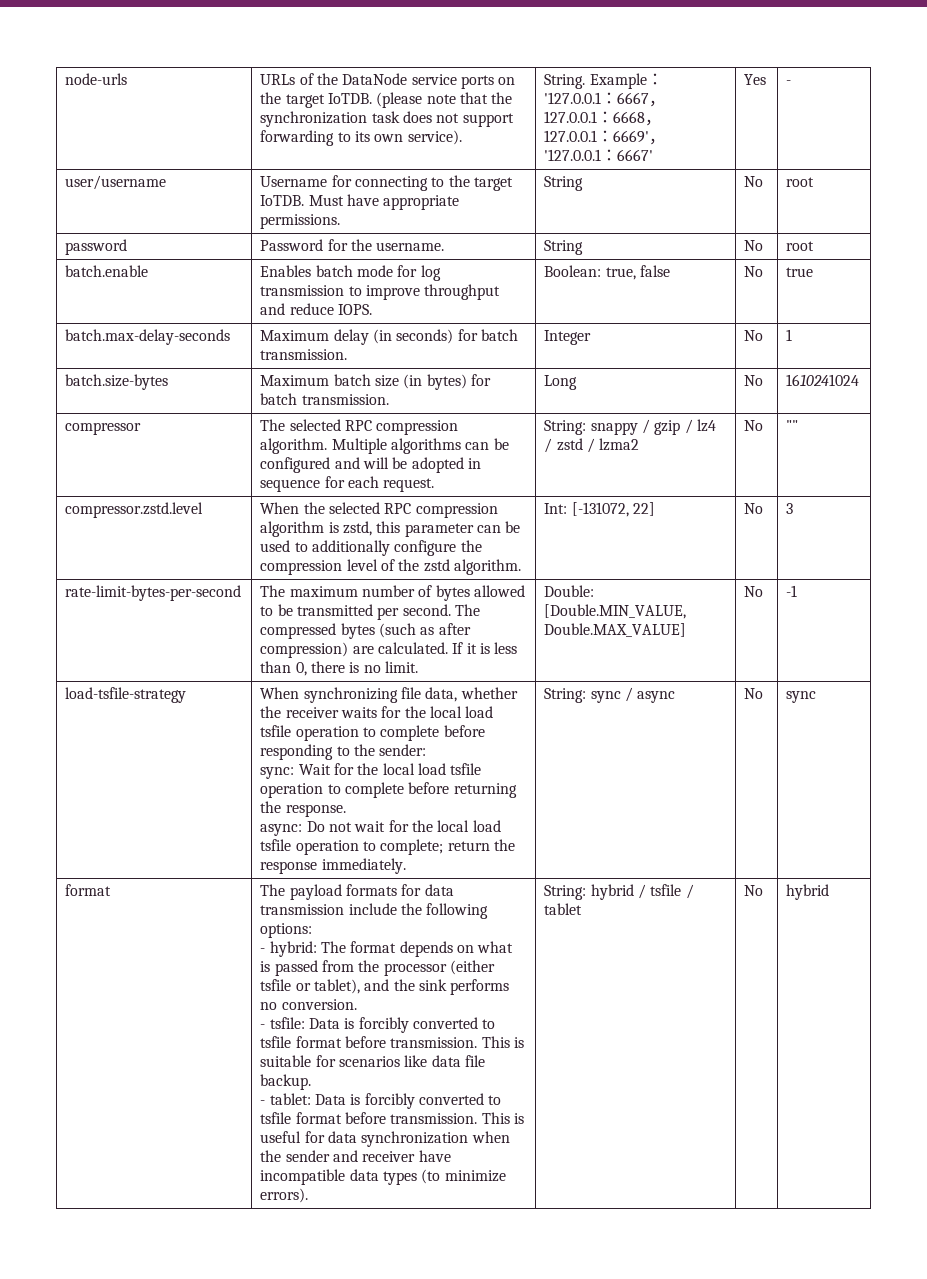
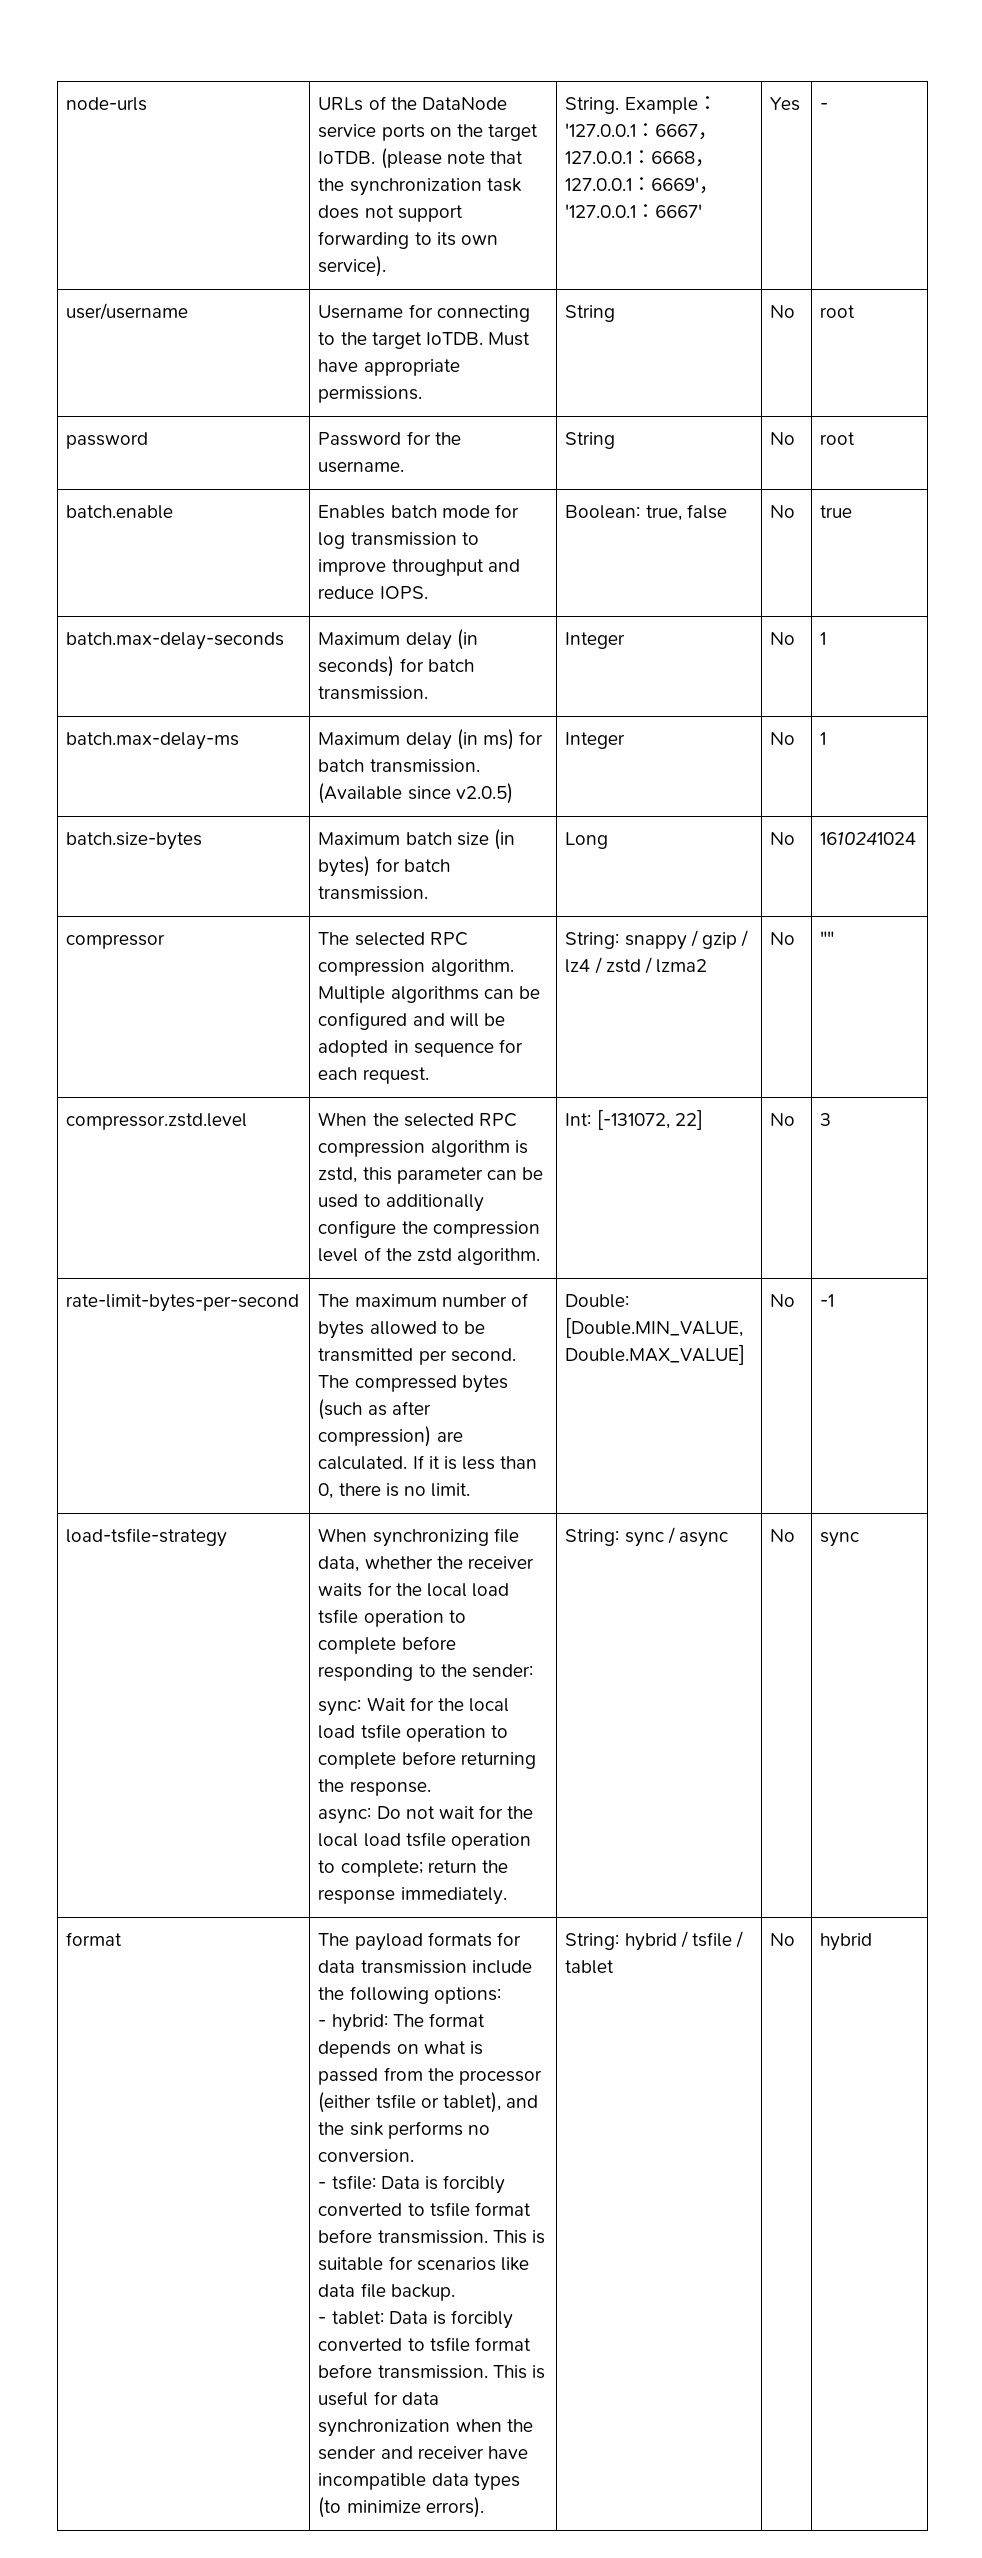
(793, 335) none -> [66,732,240,750] [318,729,543,750] [318,759,480,773] [318,783,513,804] [565,732,626,749] [770,732,796,745] [820,732,827,745] // batch.max-delay-ms | Maximum delay (in ms) for batch transmission. (Available since v2.0.5) | Integer | No | 1

